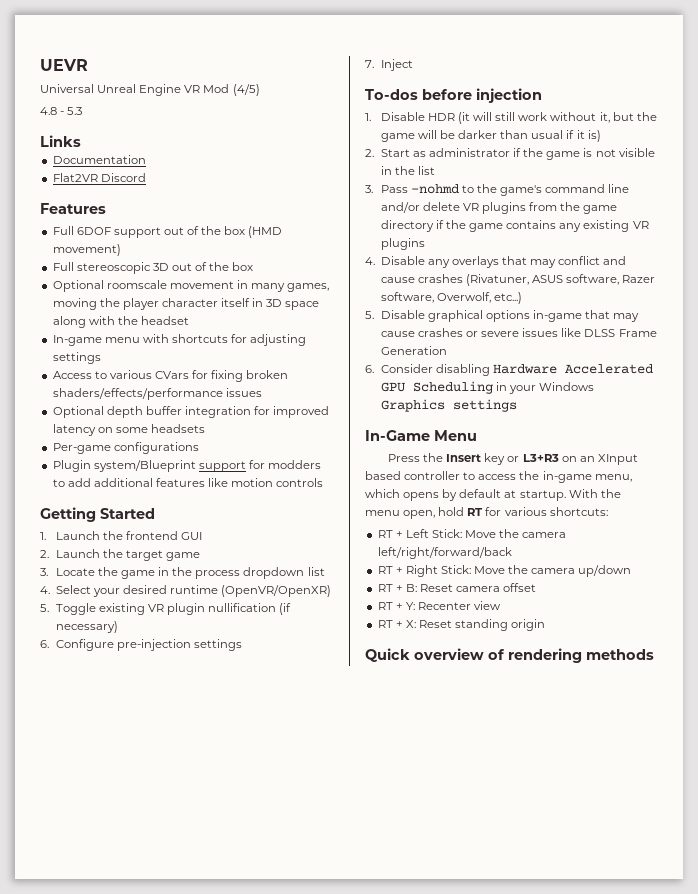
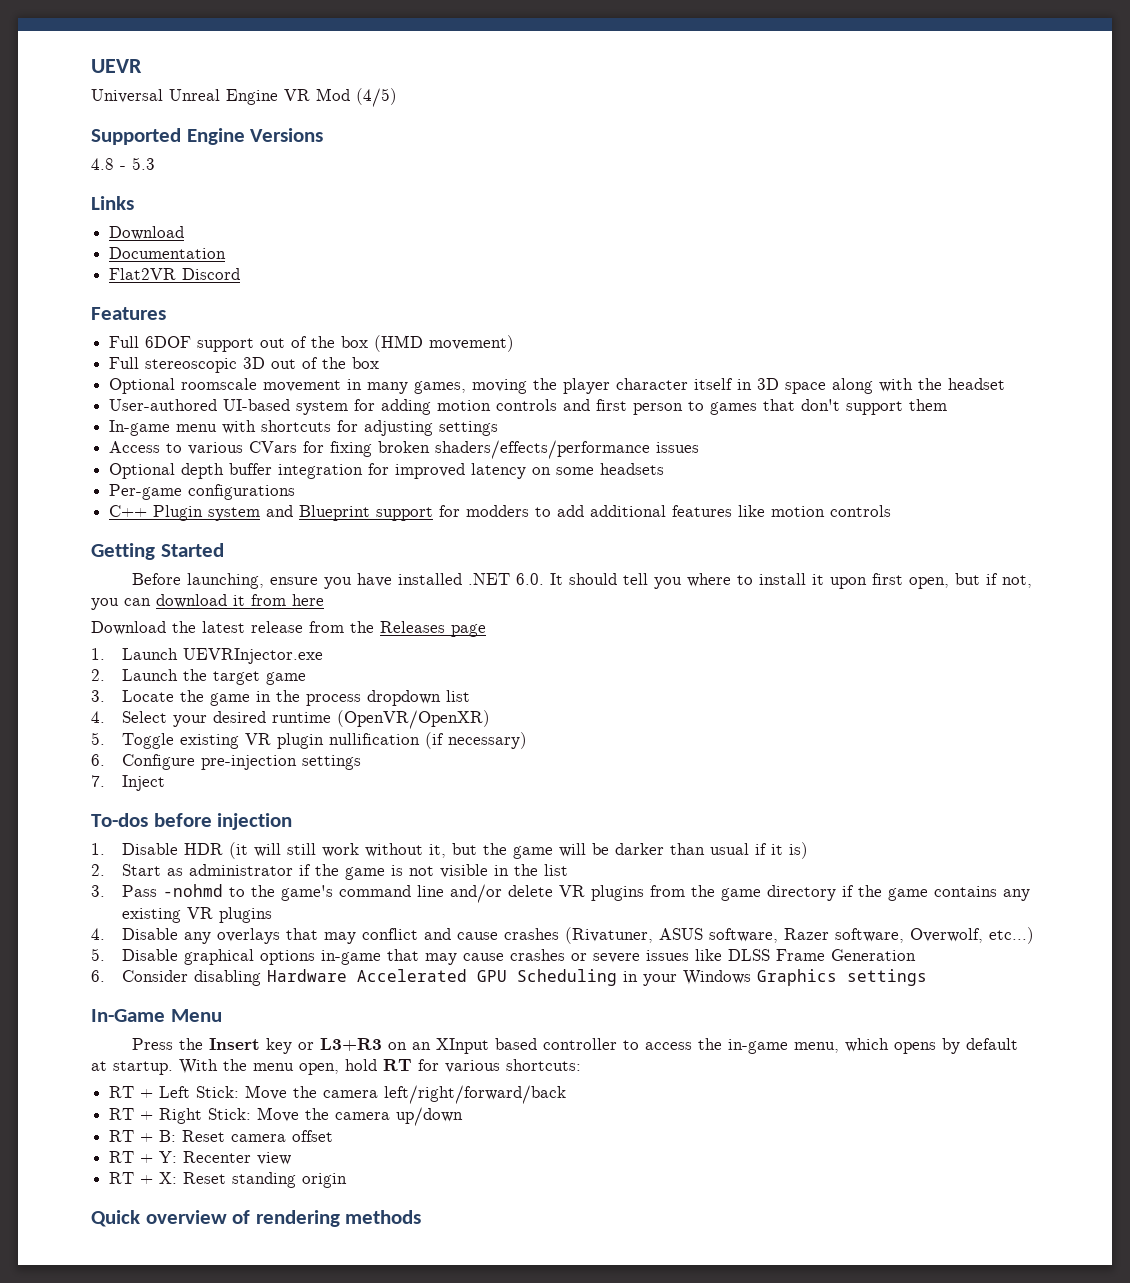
(260, 90) none -> [91,128,324,145] // Supported Engine Versions
(81, 141) none -> [109,226,185,240] // Download
(189, 320) none -> [109,399,948,415] // User-authored UI-based system for adding motion controls and first person to games that don't support them
[52,460,196,472] Plugin system/Blueprint -> [109,505,371,521] C++ Plugin system and Blueprint
(155, 513) none -> [131,573,1032,589] [91,594,324,610] [91,621,486,637] // Before launching, ensure you have installed .NET 6.0. It should tell you where to install it upon first open, but if not, you can download it from here // Download the latest release from the Releases page
[102,531,203,540] the frontend GUI -> [183,648,324,664] UEVRInjector.exe

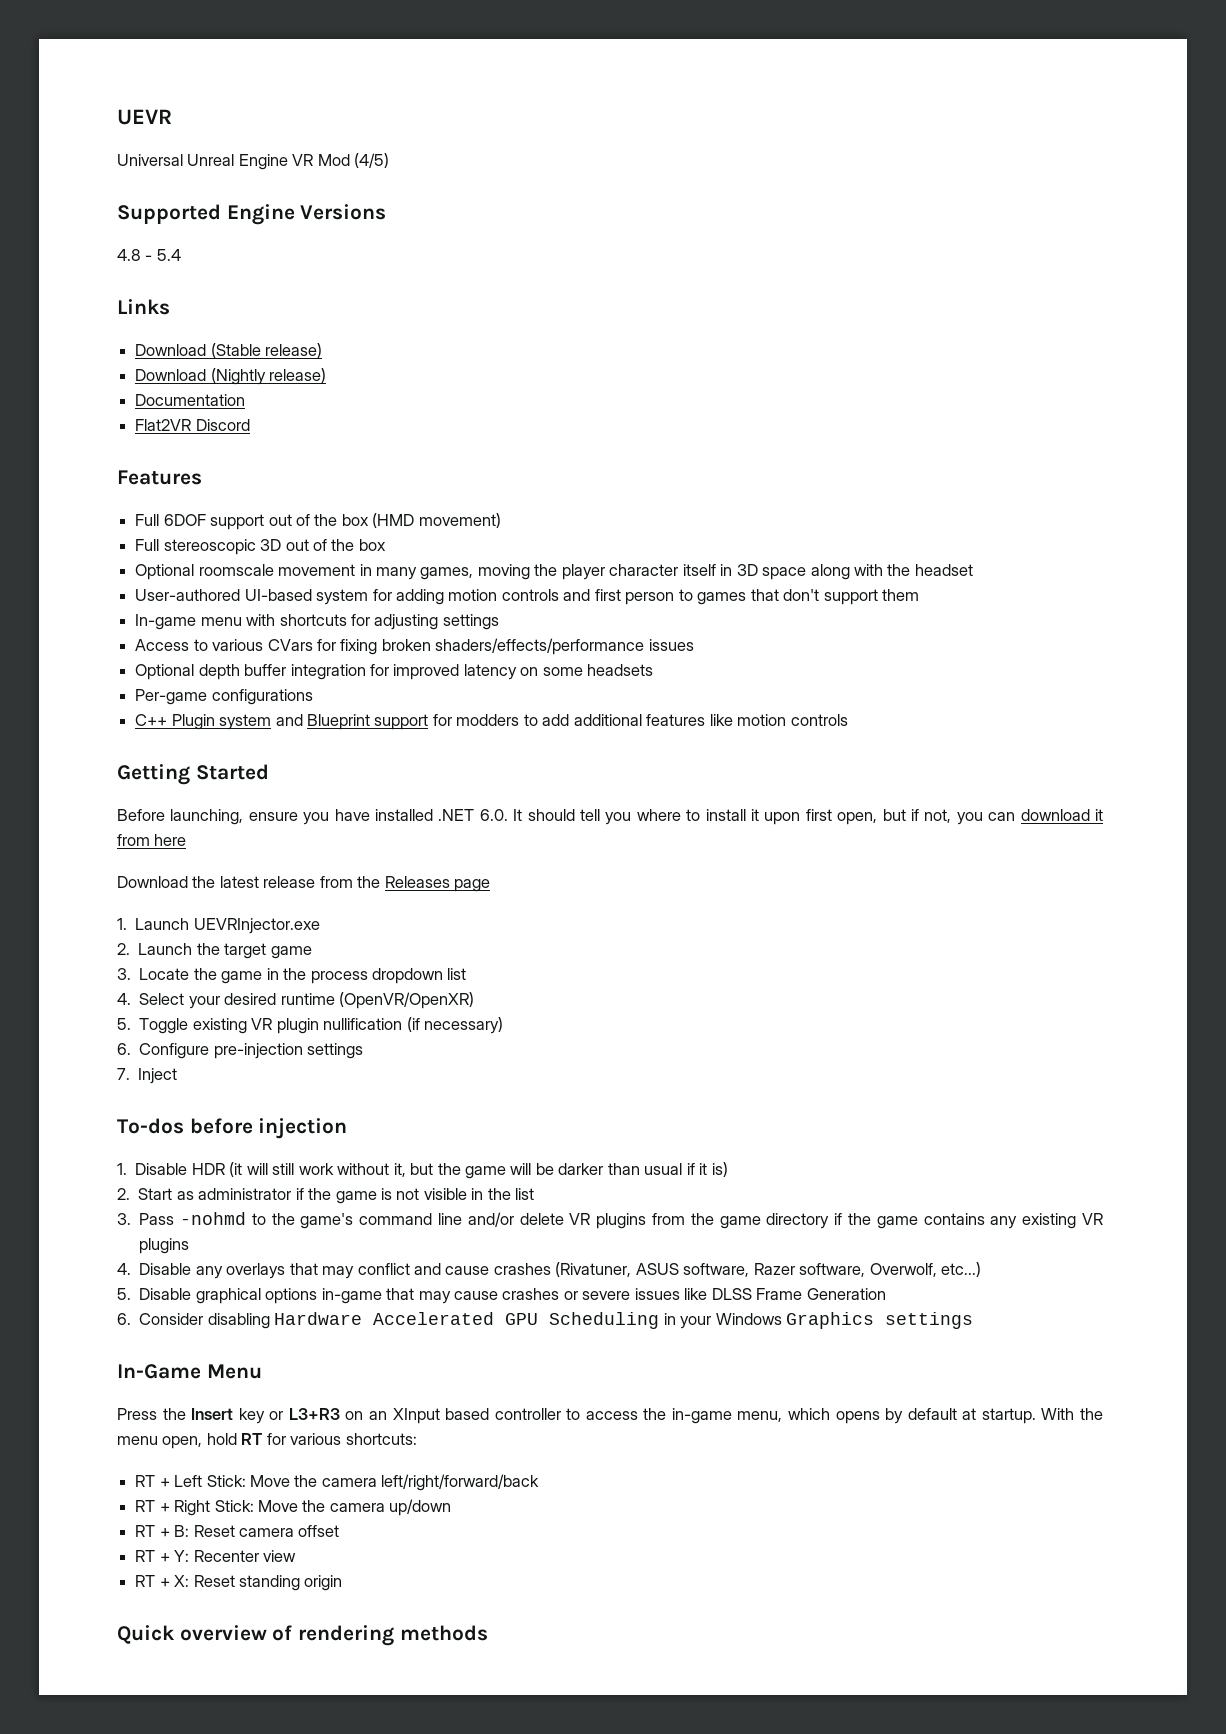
[132,157,155,170] 5.3 -> [156,249,181,261] 5.4
(185, 233) none -> [210,343,323,358] [135,368,327,385] (Stable release) // Download (Nightly release)

